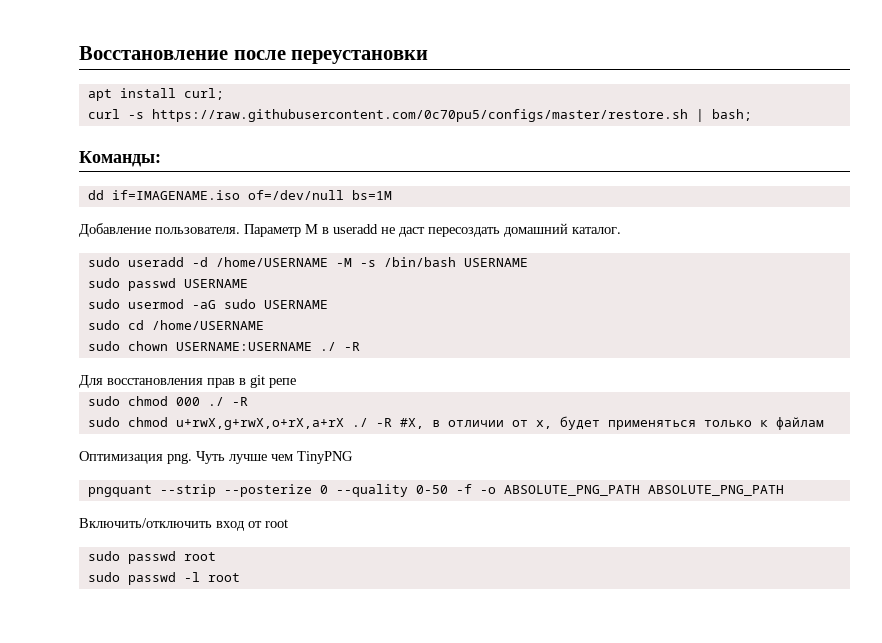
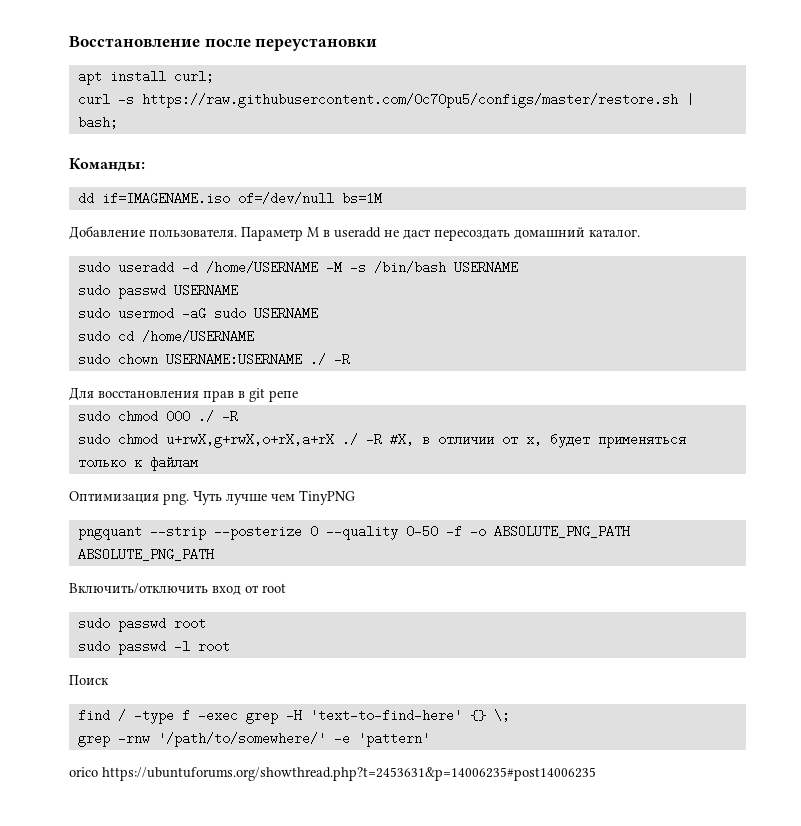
(240, 577) none -> [69,675,109,685] [77,709,510,724] [77,732,430,747] [69,767,596,781] // Поиск // find / -type f -exec grep -H 'text-to-find-here' {} \; // grep -rnw '/path/to/somewhere/' -e 'pattern' // orico https://ubuntuforums.org/showthread.php?t=2453631&p=14006235#post14006235

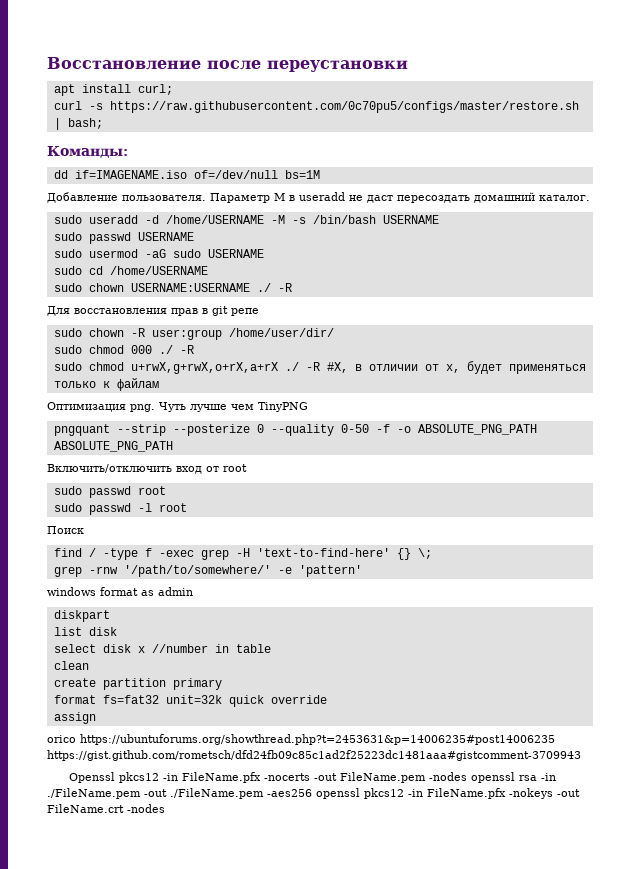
(298, 396) none -> [53,328,334,340] // sudo chown -R user:group /home/user/dir/
[69,767,596,781] orico https://ubuntuforums.org/showthread.php?t=2453631&p=14006235#post14006235 -> [47,587,193,596] [53,610,110,622] [53,627,117,636] [53,644,271,653] [53,661,89,670] [53,678,222,690] [53,695,327,707] [53,712,96,724] [47,734,555,745] [47,750,581,761] [68,772,556,783] [47,788,580,799] [47,804,165,813] windows format as admin // diskpart // list disk // select disk x //number in table // clean // create partition primary // format fs=fat32 unit=32k quick override // assign // orico https://ubuntuforums.org/showthread.php?t=2453631&p=14006235#post14006235 https://gist.github.com/rometsch/dfd24fb09c85c1ad2f25223dc1481aaa#gistcomment-3709943 // Openssl pkcs12 -in FileName.pfx -nocerts -out FileName.pem -nodes openssl rsa -in ./FileName.pem -out ./FileName.pem -aes256 openssl pkcs12 -in FileName.pfx -nokeys -out FileName.crt -nodes

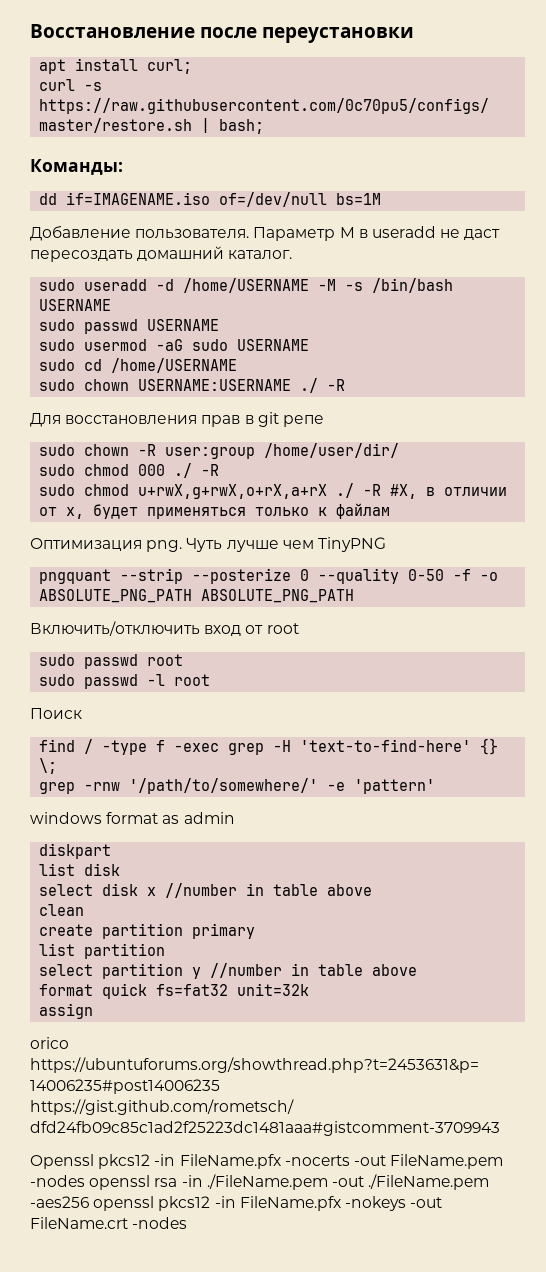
(271, 648) none -> [327,884,373,896] above
[53,695,96,704] // format -> [39,943,166,959] [39,963,418,979] [39,983,148,999] // list partition // select partition y //number in table above // format quick
[228,695,327,707] quick override -> (310, 989) none

